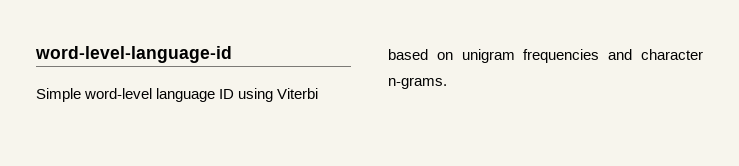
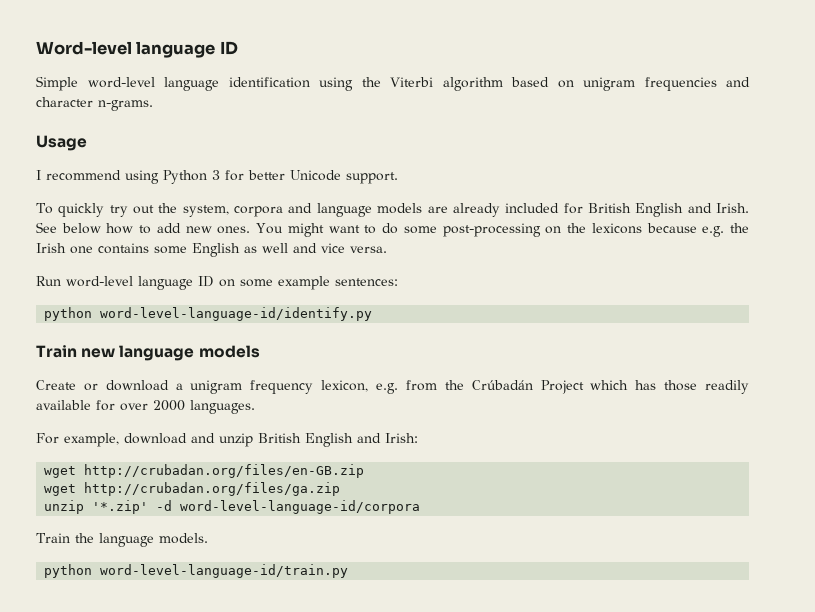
[35,46,232,63] word-level-language-id -> [36,41,238,58] Word-level language ID
[219,88,319,102] ID using Viterbi -> [228,77,503,91] identification using the Viterbi algorithm
(447, 83) none -> [36,135,87,151] [36,170,398,184] [36,203,750,217] [36,222,749,237] [36,243,387,257] [36,276,398,290] [44,307,373,321] [36,345,260,361] [36,380,750,394] [36,400,255,414] [36,433,418,447] [44,464,365,478] [44,482,341,496] [44,500,421,514] [36,533,208,547] [44,564,349,578] // Usage // I recommend using Python 3 for better Unicode support. // To quickly try out the system, corpora and language models are already included for British English and Irish. See below how to add new ones. You might want to do some post-processing on the lexicons because e.g. the Irish one contains some English as well and vice versa. // Run word-level language ID on some example sentences: // python word-level-language-id/identify.py // Train new language models // Create or download a unigram frequency lexicon, e.g. from the Crúbadán Project which has those readily available for over 2000 languages. // For example, download and unzip British English and Irish: // wget http://crubadan.org/files/en-GB.zip // wget http://crubadan.org/files/ga.zip // unzip '*.zip' -d word-level-language-id/corpora // Train the language models. // python word-level-language-id/train.py

